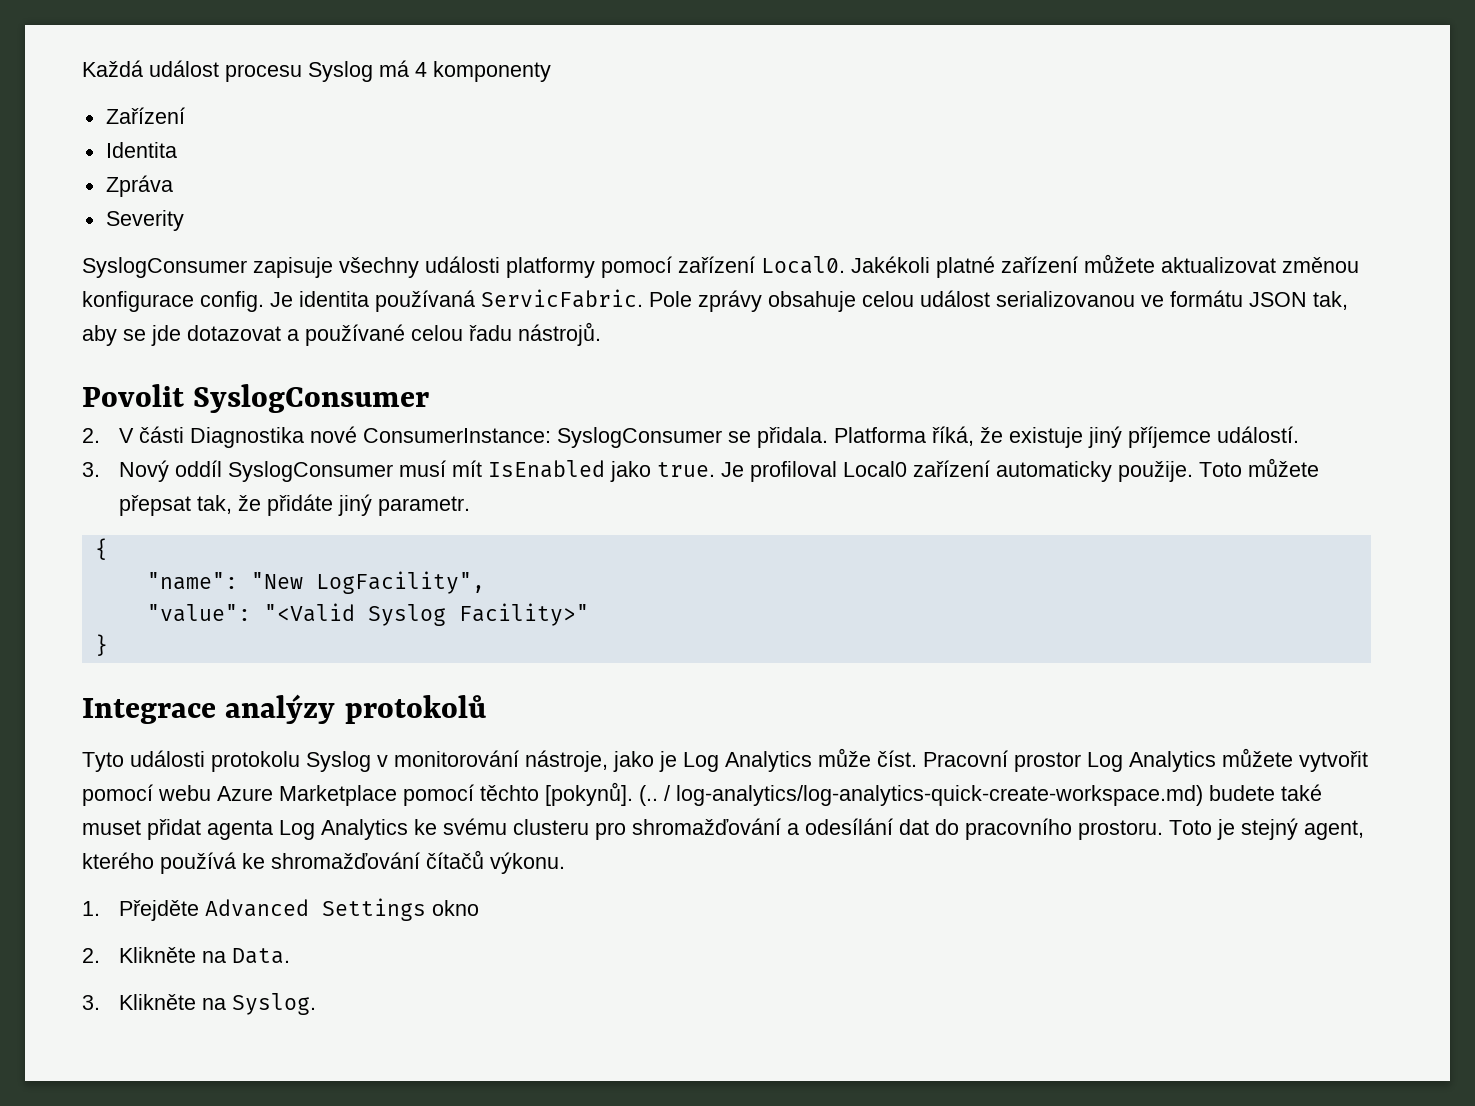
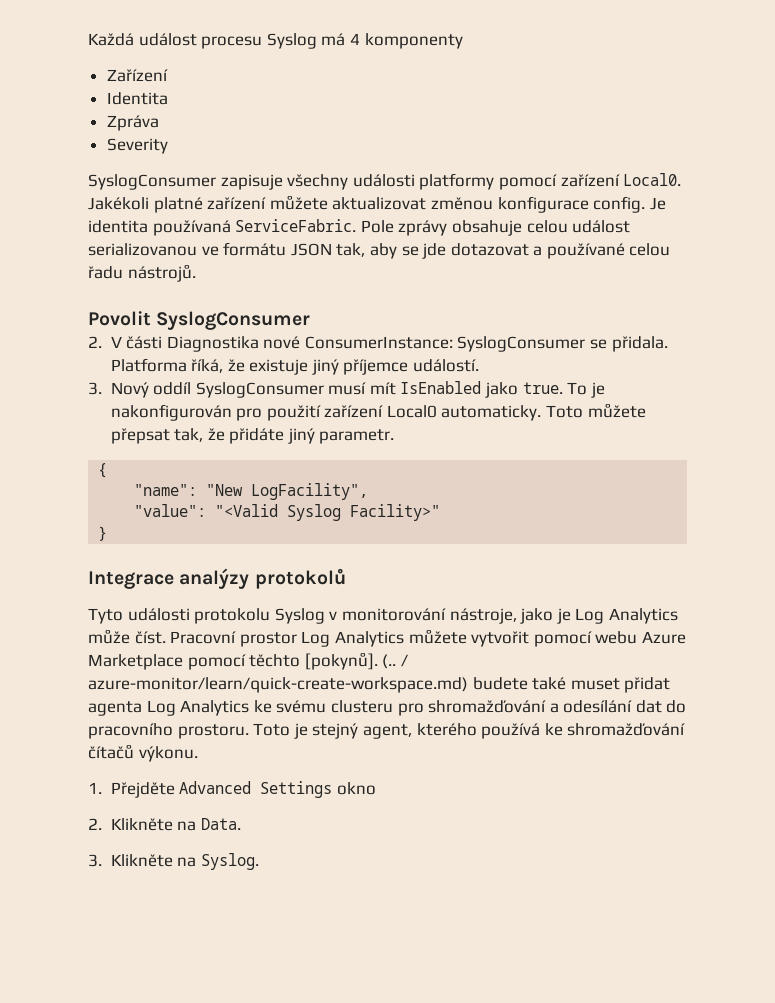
[481,289,643,308] ServicFabric. -> [235,219,357,232] ServiceFabric.
[720,460,1193,482] Je profiloval Local0 zařízení automaticky použije. -> [567,382,605,398] [110,404,542,421] To je nakonfigurován pro použití zařízení Local0 automaticky.
[676,785,1203,806] log-analytics/log-analytics-quick-create-workspace.md) -> [88,677,468,693] azure-monitor/learn/quick-create-workspace.md)

